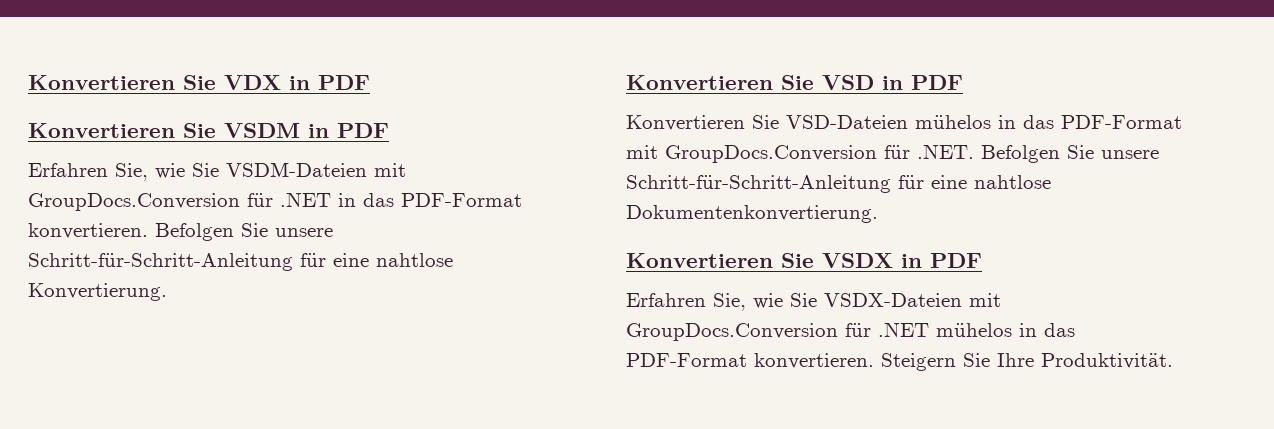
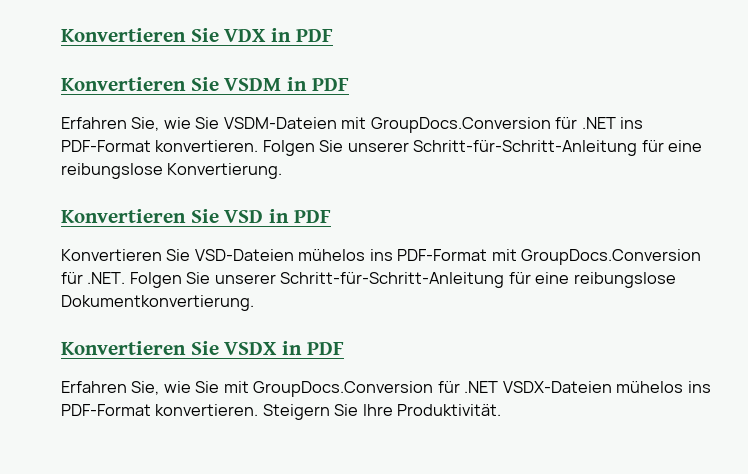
[338,193,522,207] [28,223,333,241] [28,253,453,271] in das PDF-Format konvertieren. Befolgen Sie unsere Schritt-für-Schritt-Anleitung für eine nahtlose -> [620,117,644,129] [61,140,703,156] [61,163,163,179] ins PDF-Format konvertieren. Folgen Sie unserer Schritt-für-Schritt-Anleitung für eine reibungslose
[998,115,1054,129] in das -> [369,249,393,261] ins
[981,145,1159,163] [626,175,1051,193] [626,205,878,223] Befolgen Sie unsere Schritt-für-Schritt-Anleitung für eine nahtlose Dokumentenkonvertierung. -> [129,272,676,288] [61,295,254,311] Folgen Sie unserer Schritt-für-Schritt-Anleitung für eine reibungslose Dokumentkonvertierung.
[824,293,1001,307] [626,322,1075,341] VSDX-Dateien mit GroupDocs.Conversion für .NET mühelos in das -> [223,381,711,397] mit GroupDocs.Conversion für .NET VSDX-Dateien mühelos ins

